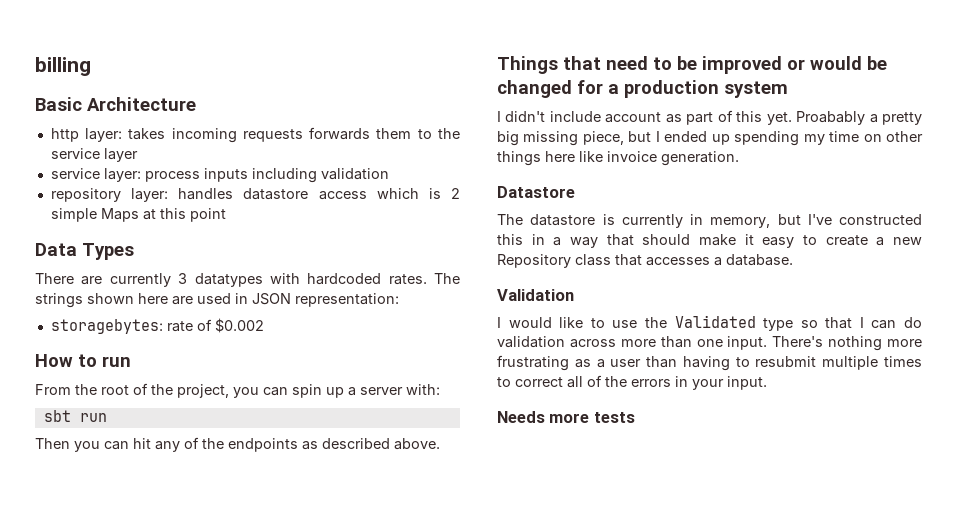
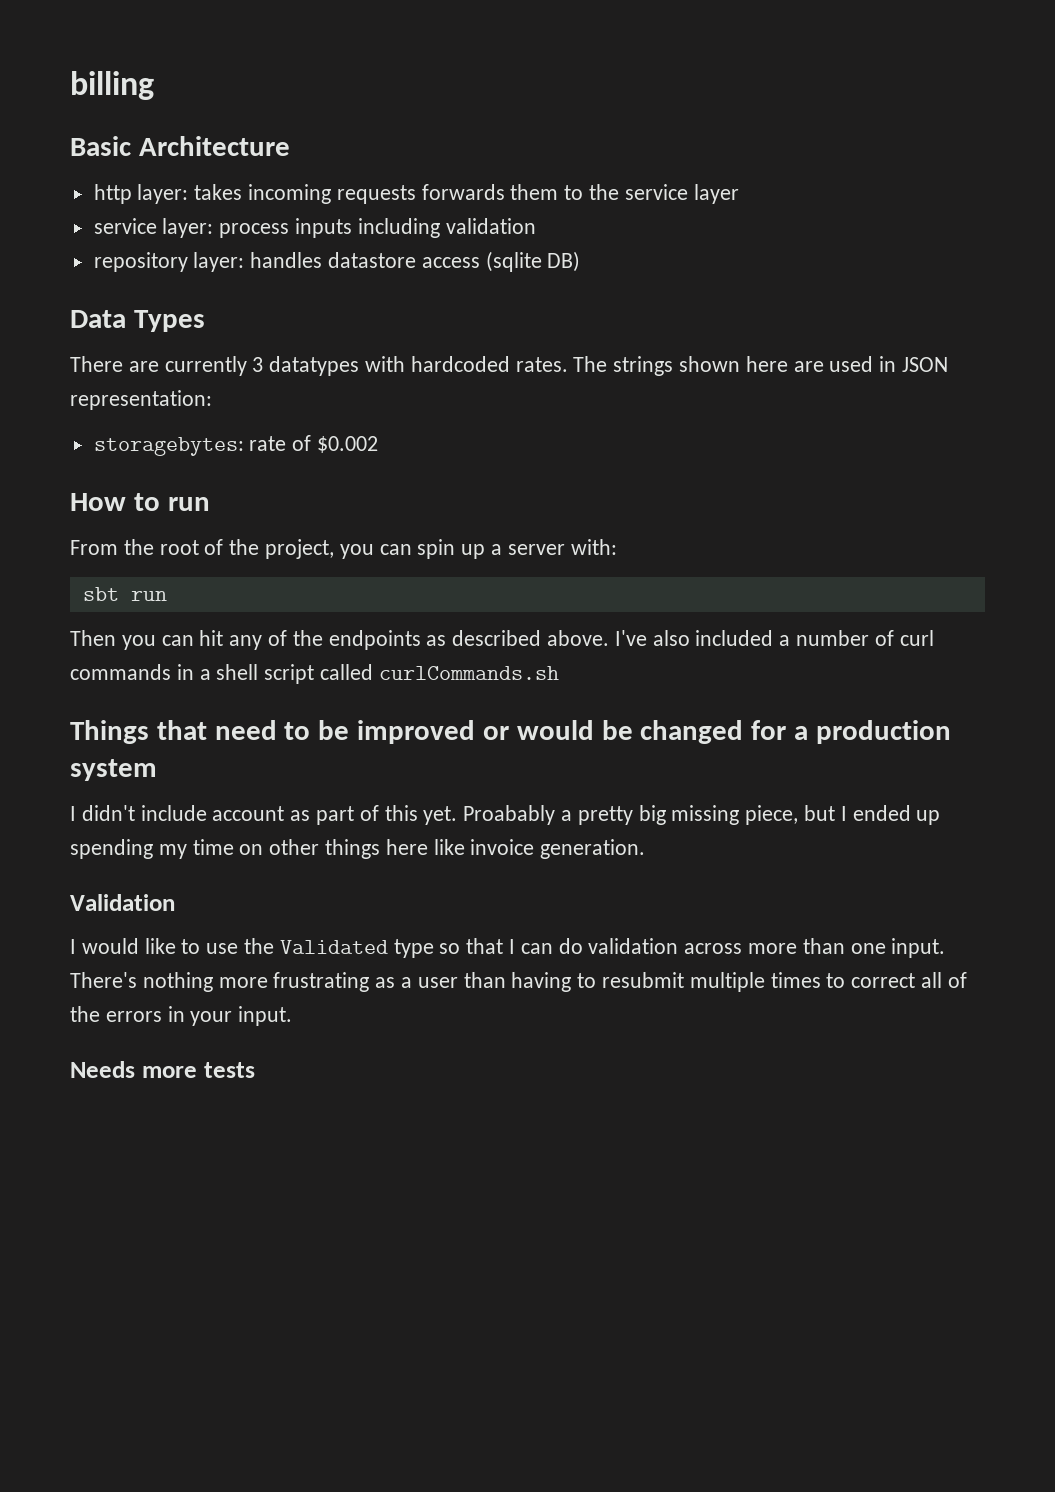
[376,188,460,199] [50,208,226,222] which is 2 simple Maps at this point -> [485,251,581,272] (sqlite DB)
(440, 444) none -> [614,630,934,646] [70,664,559,684] I've also included a number of curl commands in a shell script called curlCommands.sh
[497,186,575,198] [497,214,922,228] [497,234,922,248] [497,254,793,268] // Datastore // The datastore is currently in memory, but I've constructed this in a way that should make it easy to create a new Repository class that accesses a database. -> (646, 849) none

